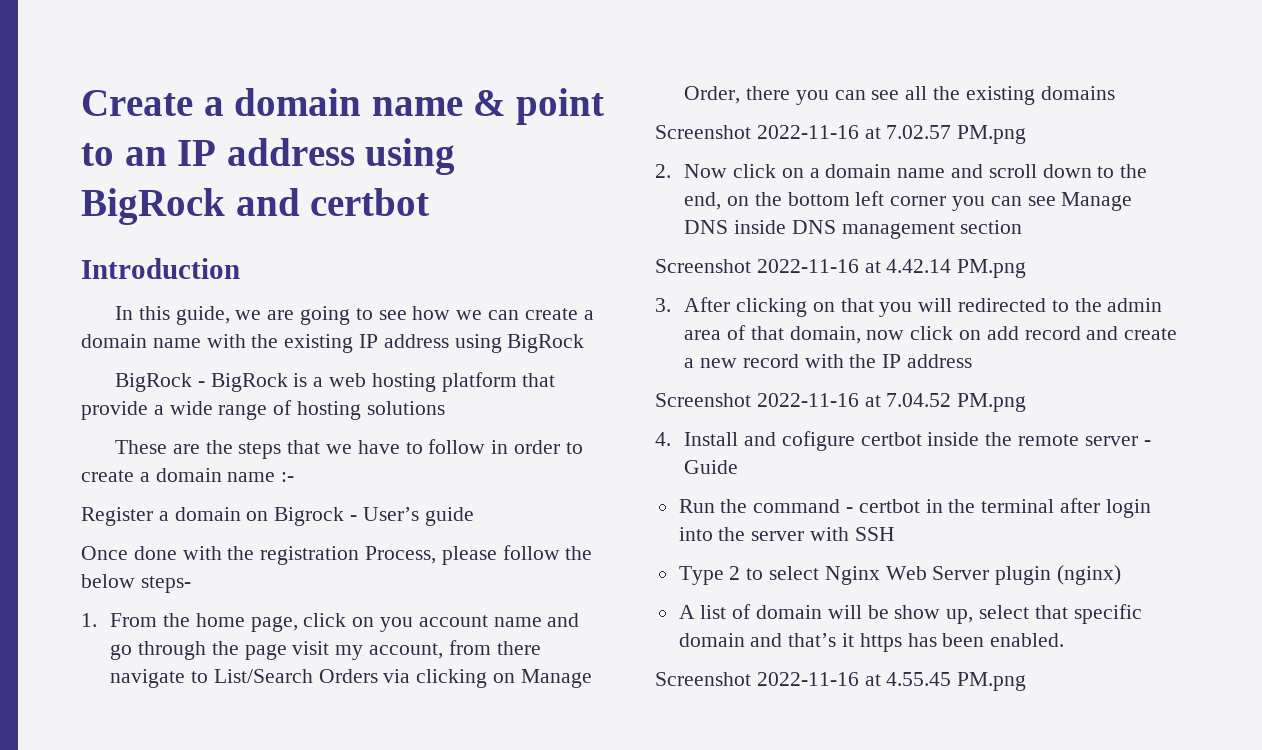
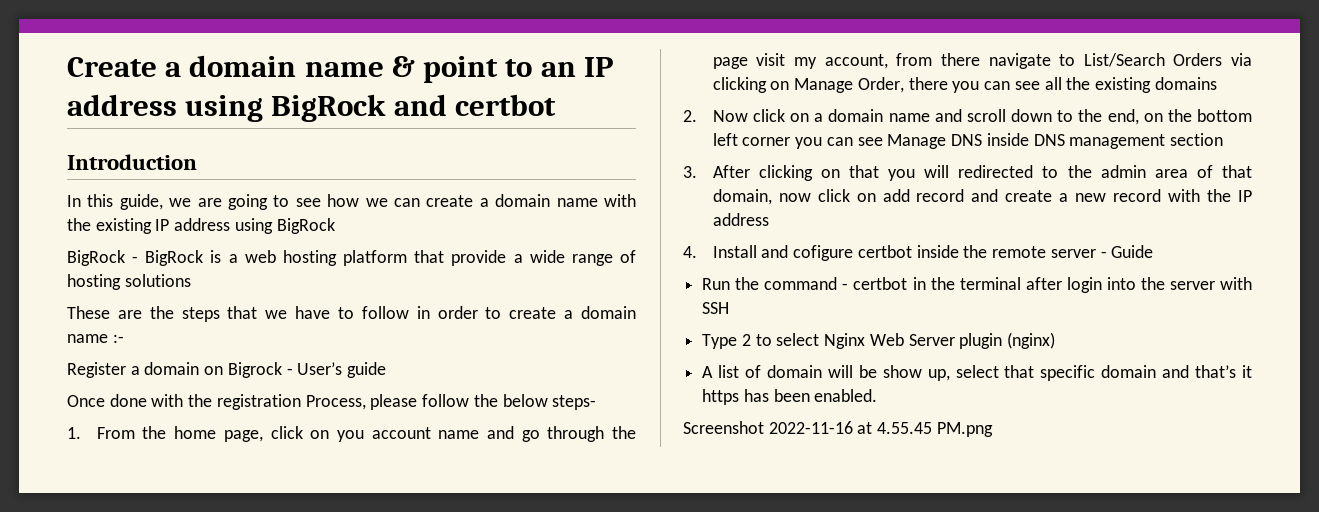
[655,125,1027,144] // Screenshot 2022-11-16 at 7.02.57 PM.png -> (1217, 83) none
[655,259,1027,278] // Screenshot 2022-11-16 at 4.42.14 PM.png -> (1223, 139) none
[655,393,1027,412] // Screenshot 2022-11-16 at 7.04.52 PM.png -> (769, 219) none

